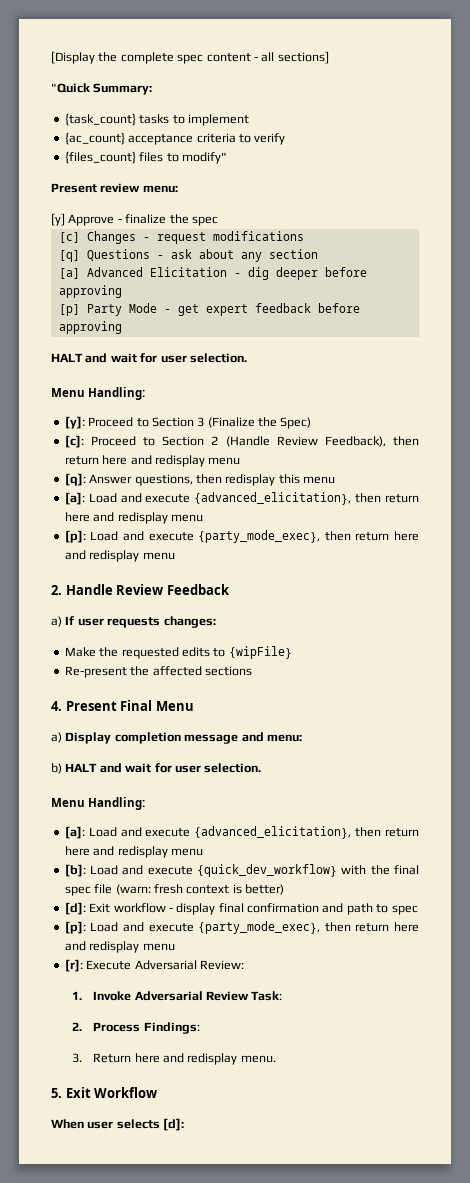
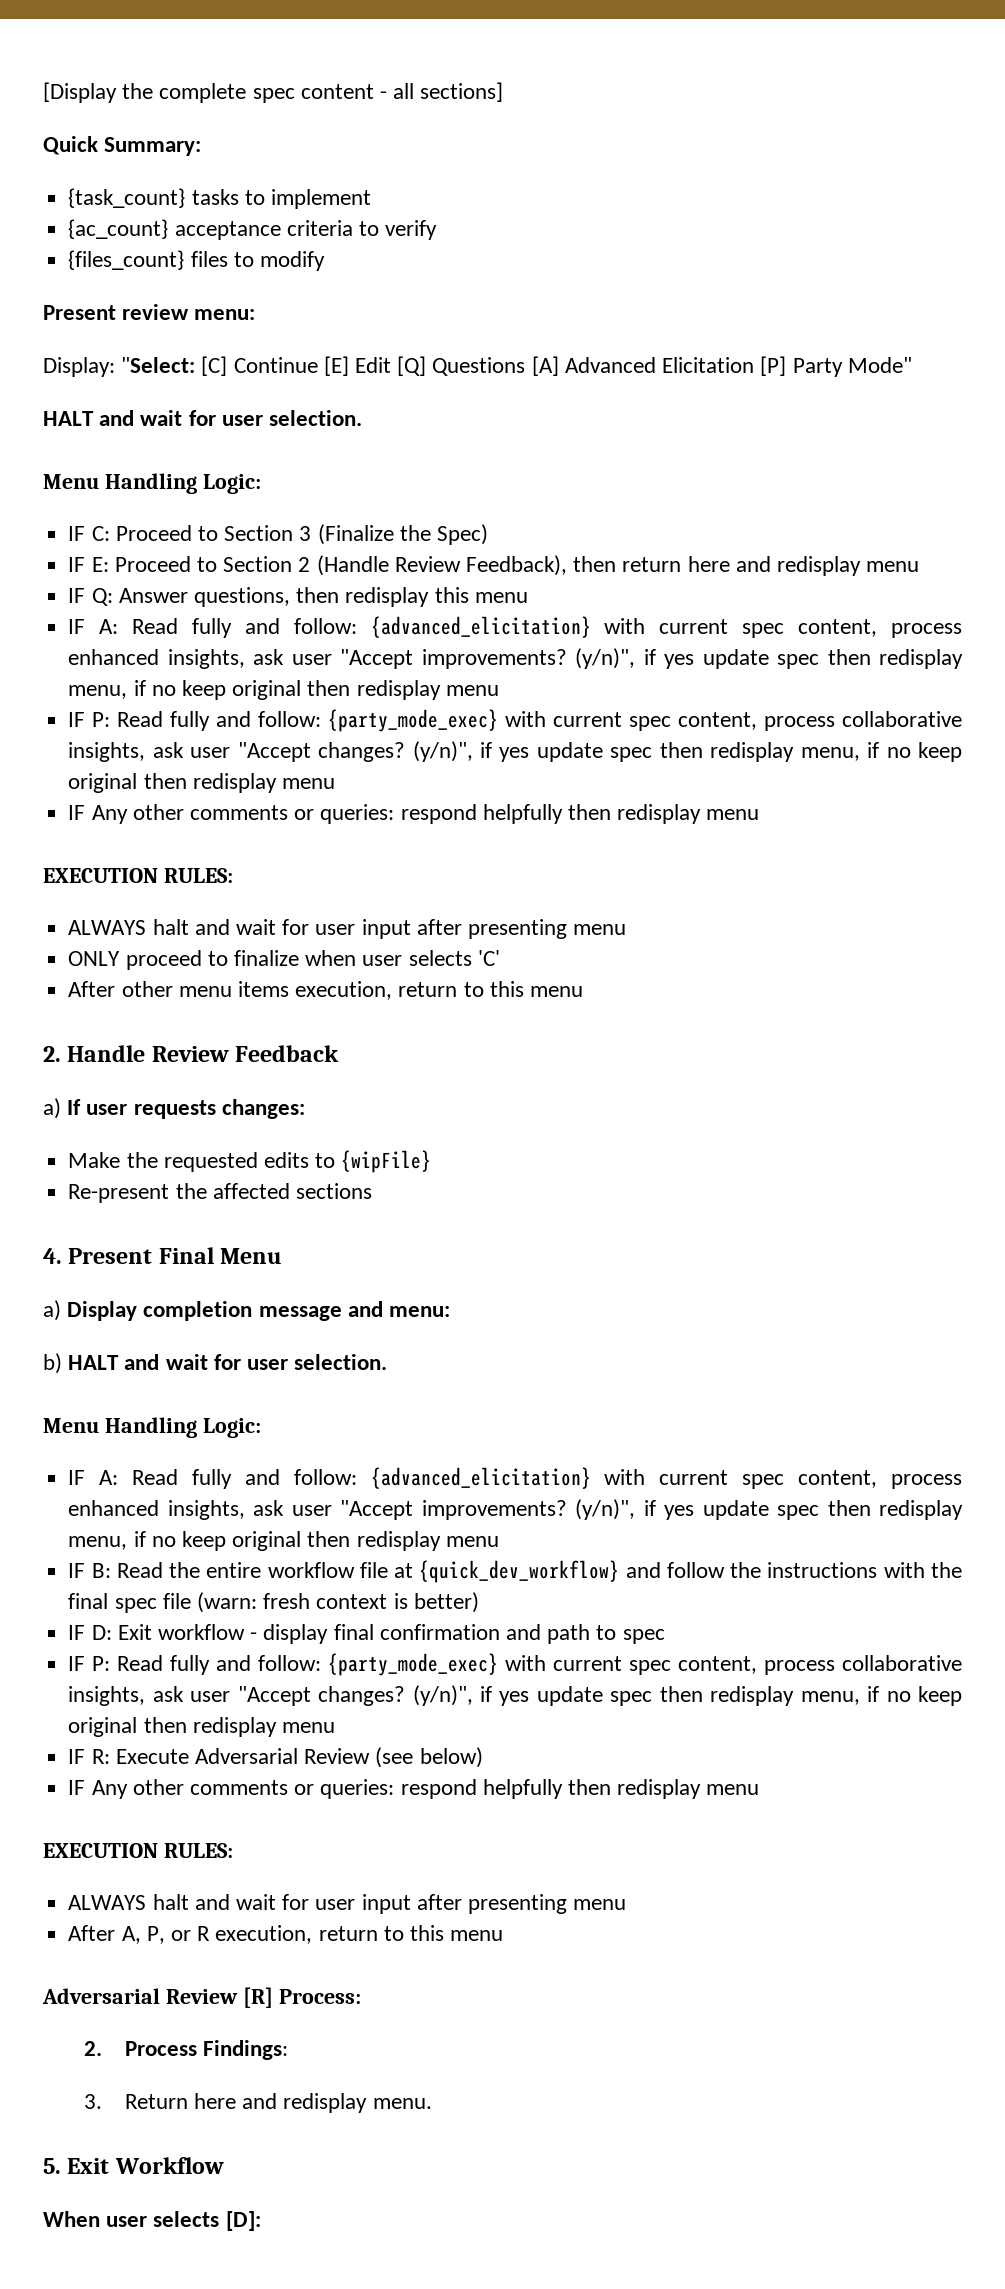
[51,83,90,93] "Quick -> [43,136,98,155] Quick
[181,152,227,164] modify" -> [259,251,325,271] modify
[51,213,218,226] [58,231,304,244] [58,249,318,262] [58,267,367,280] [58,285,122,298] [58,303,360,316] [58,321,122,334] [51,353,247,363] [51,387,146,400] [64,416,85,429] [y] Approve - finalize the spec // [c] Changes - request modifications // [q] Questions - ask about any section // [a] Advanced Elicitation - dig deeper before approving // [p] Party Mode - get expert feedback before approving // HALT and wait for user selection. // Menu Handling: // [y]: -> [43,356,912,377] [43,410,363,426] [43,473,261,494] [68,526,110,541] Display: "Select: [C] Continue [E] Edit [Q] Questions [A] Advanced Elicitation [P] Party Mode" // HALT and wait for user selection. // Menu Handling Logic: // IF C:
[64,435,84,448] [c]: -> [68,557,109,572] IF E:
[64,473,86,486] [q]: -> [68,588,113,606] IF Q:
[64,492,419,505] [64,512,203,524] [64,530,419,543] [64,550,140,562] [a]: Load and execute {advanced_elicitation}, then return here and redisplay menu // [p]: Load and execute {party_mode_exec}, then return here and redisplay -> [68,616,962,638] [68,648,964,669] [68,680,499,700] [68,709,963,732] [68,741,963,762] [68,773,335,793] [68,804,760,824] [43,868,233,883] [68,919,627,939] [68,950,500,970] [68,981,524,1000] IF A: Read fully and follow: {advanced_elicitation} with current spec content, process enhanced insights, ask user "Accept improvements? (y/n)", if yes update spec then redisplay menu, if no keep original then redisplay menu // IF P: Read fully and follow: {party_mode_exec} with current spec content, process collaborative insights, ask user "Accept changes? (y/n)", if yes update spec then redisplay menu, if no keep original then redisplay menu // IF Any other comments or queries: respond helpfully then redisplay menu // EXECUTION RULES: // ALWAYS halt and wait for user input after presenting menu // ONLY proceed to finalize when user selects 'C' // After other menu items execution, return to this
[88,797,146,810] [64,826,419,839] [64,846,203,858] [64,864,338,877] Handling: // [a]: Load and execute {advanced_elicitation}, then return here and redisplay menu // [b]: Load and execute {quick_dev_workflow} -> [104,1417,261,1438] [68,1467,962,1489] [68,1499,964,1520] [68,1531,499,1551] [68,1560,878,1583] Handling Logic: // IF A: Read fully and follow: {advanced_elicitation} with current spec content, process enhanced insights, ask user "Accept improvements? (y/n)", if yes update spec then redisplay menu, if no keep original then redisplay menu // IF B: Read the entire workflow file at {quick_dev_workflow} and follow the instructions
[64,902,86,915] [d]: -> [68,1625,112,1640] IF D:
[64,921,419,934] [64,941,175,953] [64,959,244,972] [72,991,283,1001] [p]: Load and execute {party_mode_exec}, then return here and redisplay menu // [r]: Execute Adversarial Review: // 1. Invoke Adversarial Review Task: -> [68,1653,963,1676] [68,1685,963,1706] [68,1717,335,1737] [68,1747,483,1768] [68,1779,760,1799] [43,1843,233,1858] [68,1894,627,1914] [68,1925,504,1944] [42,1987,361,2008] IF P: Read fully and follow: {party_mode_exec} with current spec content, process collaborative insights, ask user "Accept changes? (y/n)", if yes update spec then redisplay menu, if no keep original then redisplay menu // IF R: Execute Adversarial Review (see below) // IF Any other comments or queries: respond helpfully then redisplay menu // EXECUTION RULES: // ALWAYS halt and wait for user input after presenting menu // After A, P, or R execution, return to this menu // Adversarial Review [R] Process:
[163,1118,185,1131] [d]: -> [225,2211,261,2231] [D]:

